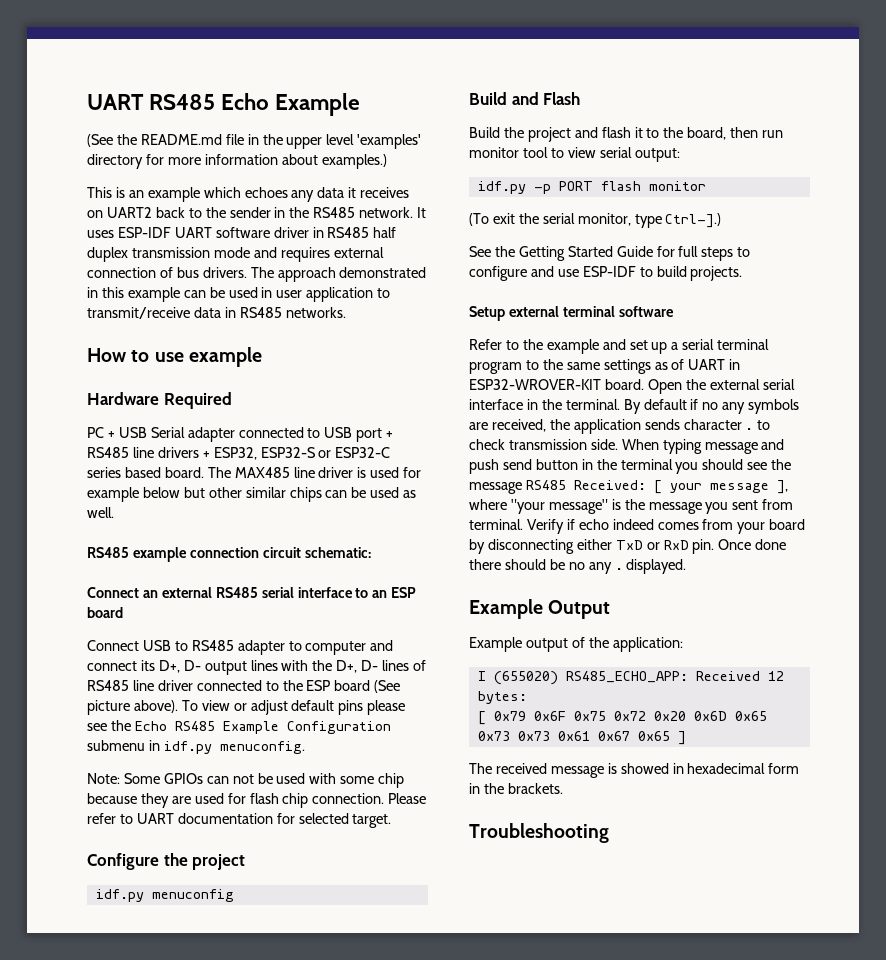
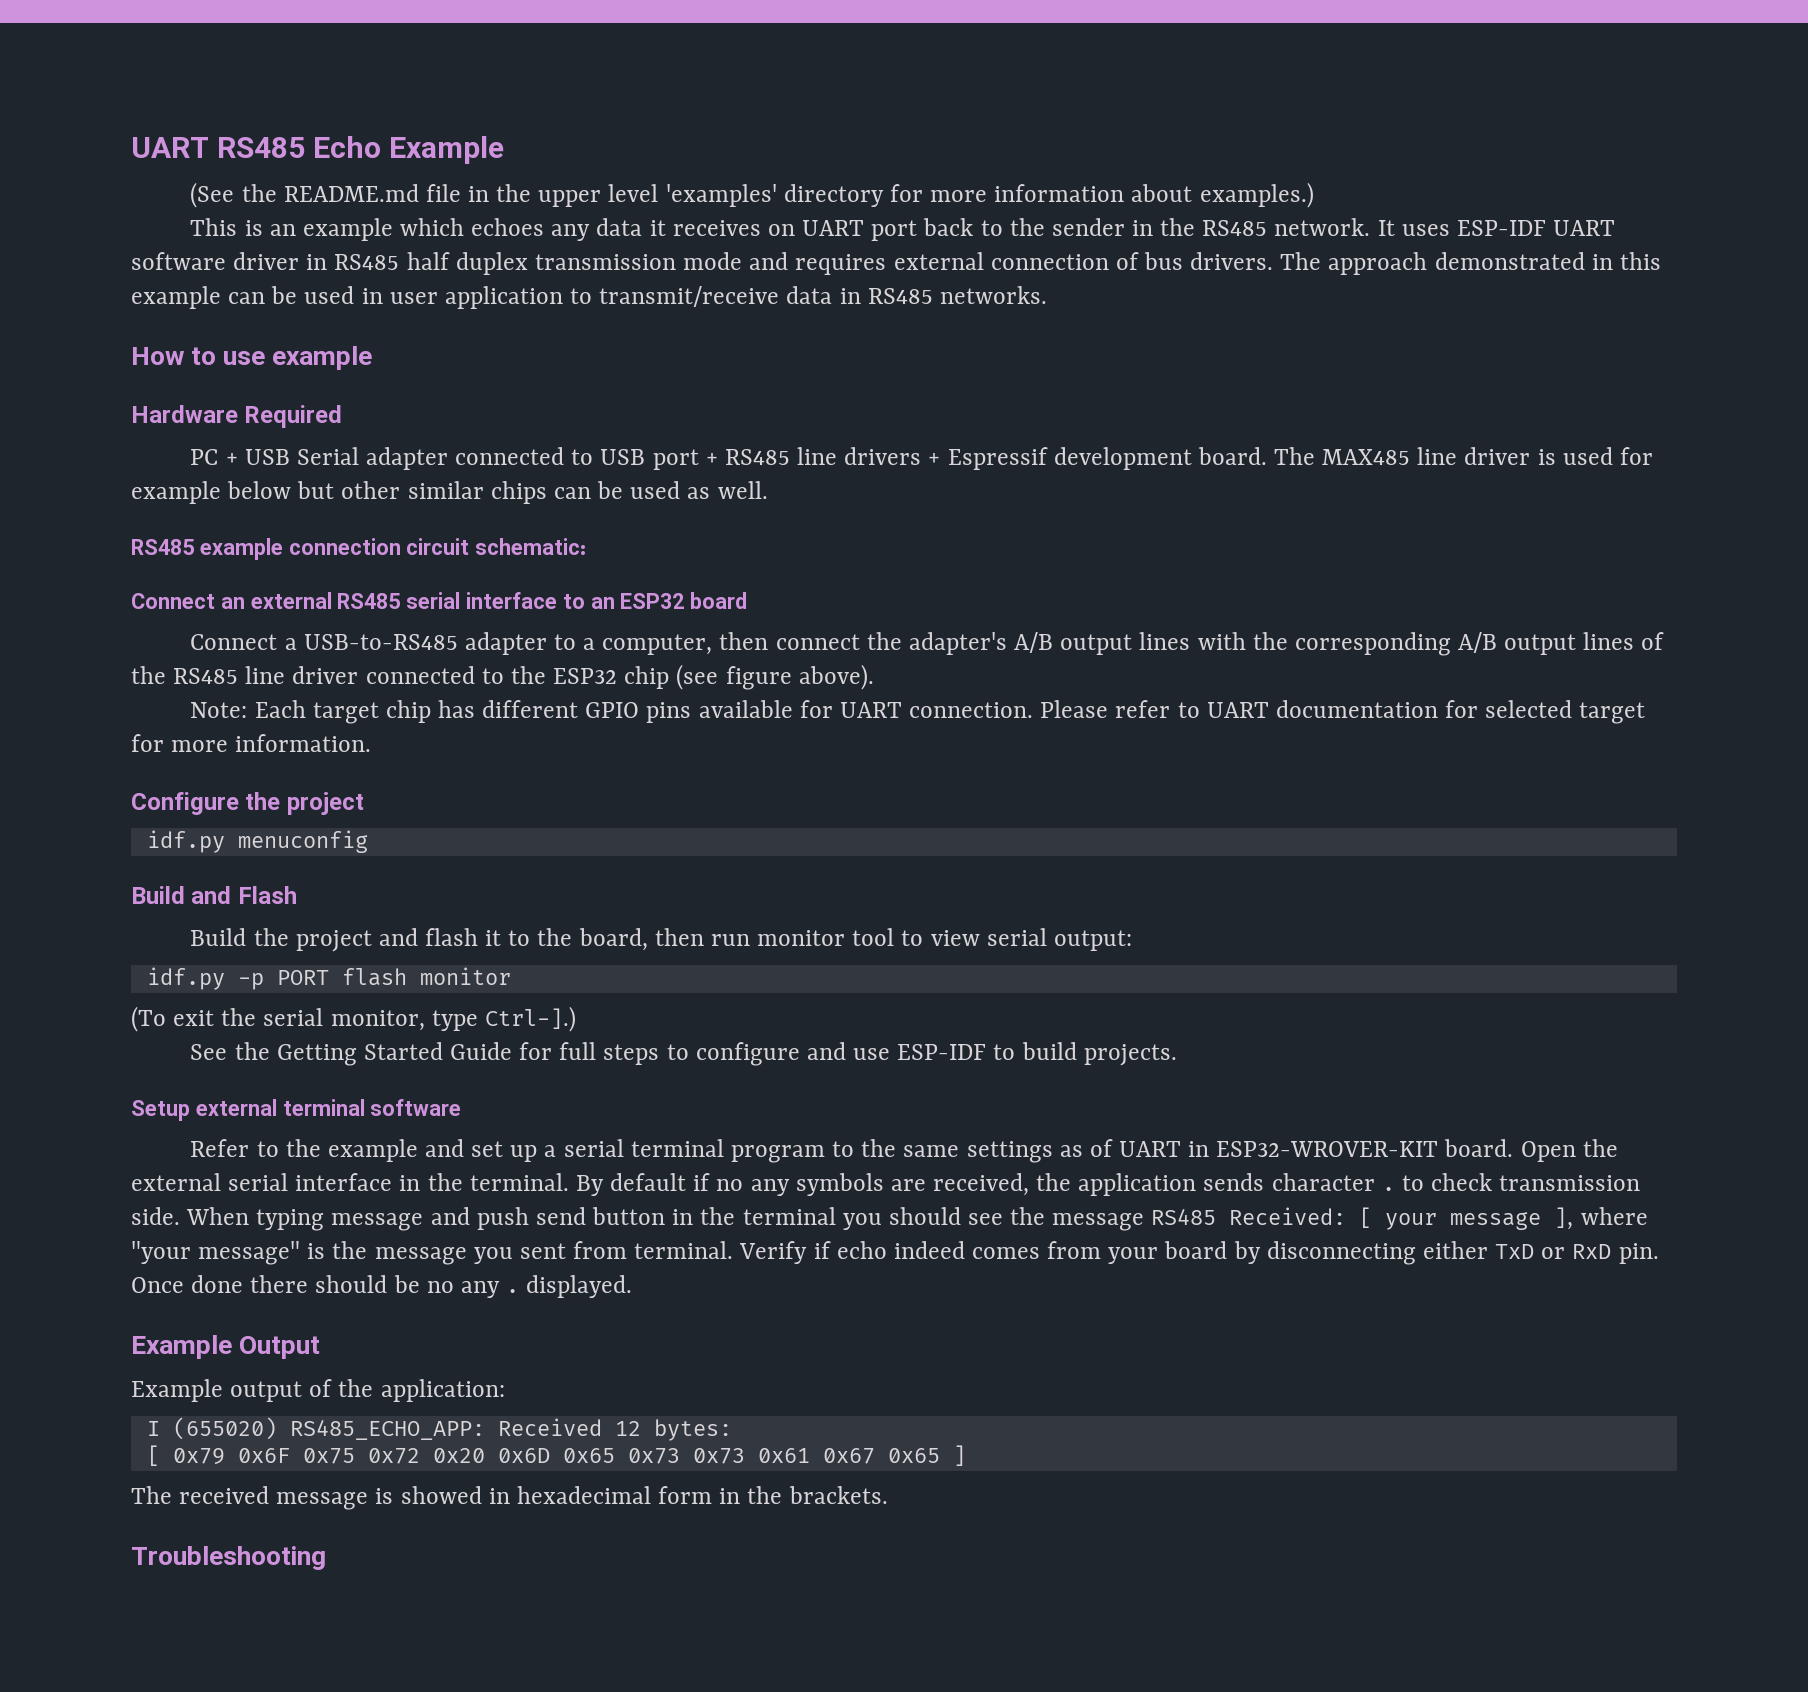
[106,207,152,218] UART2 -> [802,220,918,241] UART port
[213,447,391,460] [87,467,161,478] ESP32, ESP32-S or ESP32-C series based -> [947,447,1192,470] Espressif development
[391,587,417,598] ESP -> [620,593,685,609] ESP32
[142,640,394,655] [87,660,201,673] USB to RS485 adapter to computer and connect its D+, D- -> [284,632,1054,655] a USB-to-RS485 adapter to a computer, then connect the adapter's A/B
[336,660,379,673] D+, D- -> [1294,632,1577,656] corresponding A/B output
(427, 665) none -> [131,666,166,684] the
[306,680,401,693] [87,700,406,715] [87,720,391,734] [87,740,305,754] [87,773,405,788] [87,793,309,808] ESP board (See picture above). To view or adjust default pins please see the Echo RS485 Example Configuration submenu in idf.py menuconfig. // Note: Some GPIOs can not be used with some chip because they are used for flash chip -> [553,664,874,690] [190,700,902,724] ESP32 chip (see figure above). // Note: Each target chip has different GPIO pins available for UART
[352,814,392,828] target. -> [1579,702,1646,724] [131,734,372,752] target for more information.

